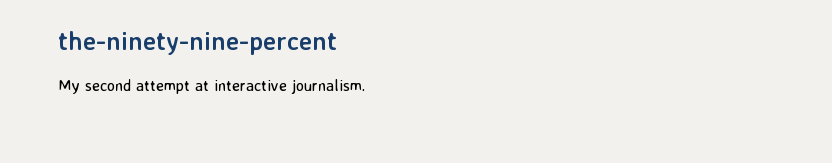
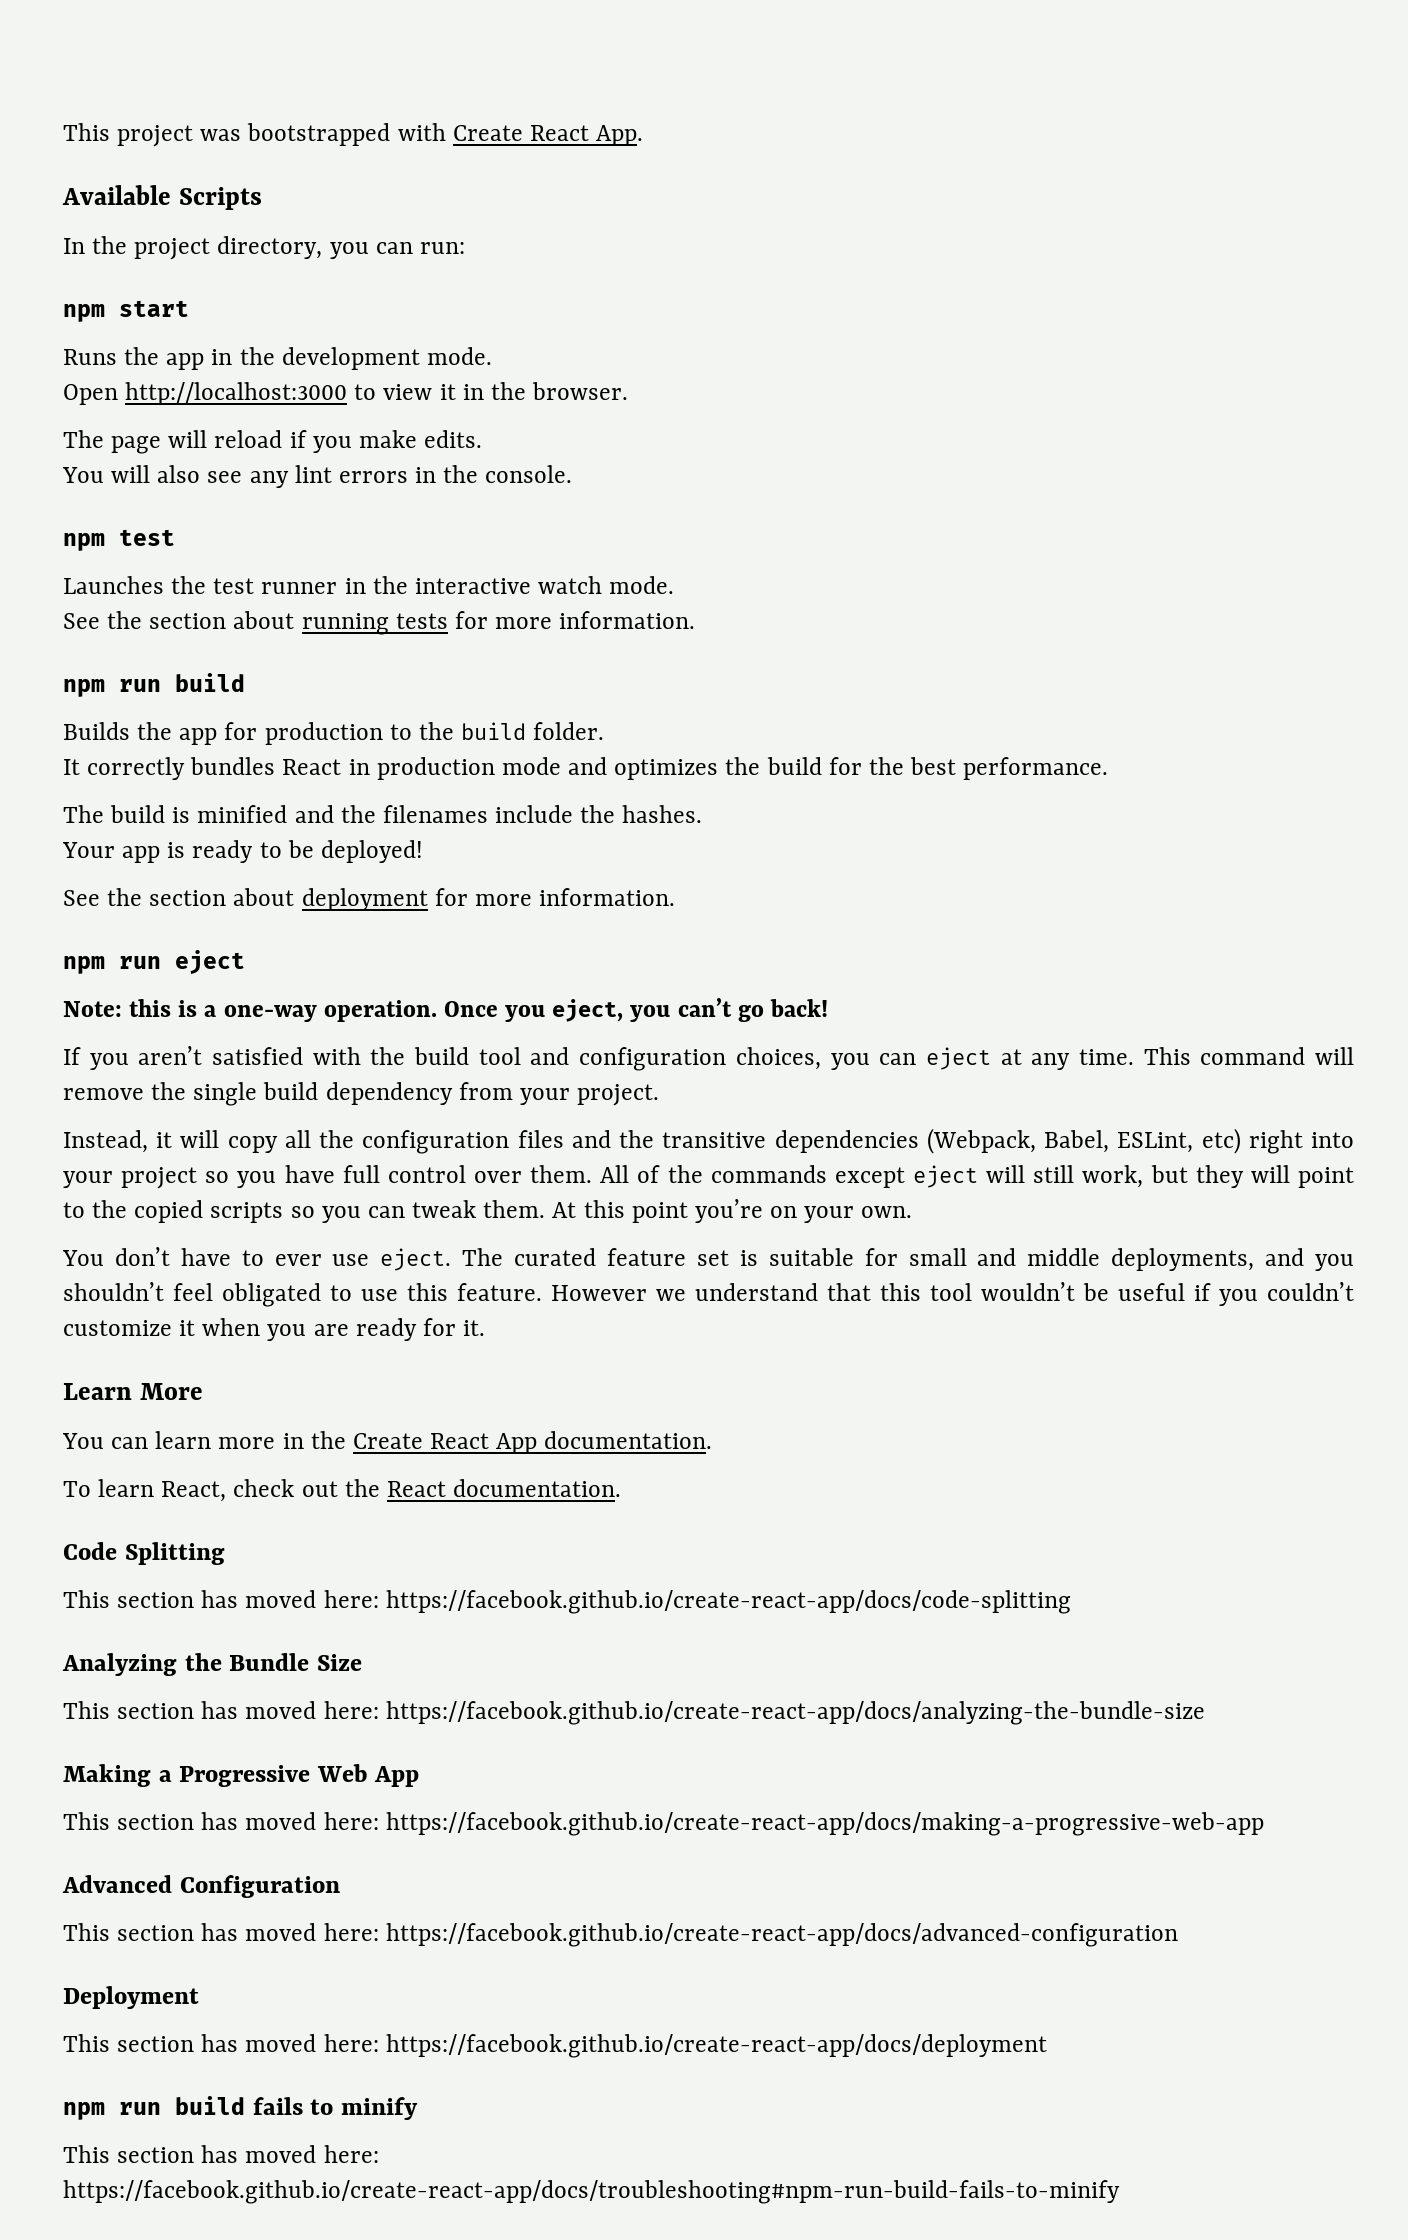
[58,31,337,55] [58,79,365,94] the-ninety-nine-percent // My second attempt at interactive journalism. -> [63,123,644,147] [62,185,262,210] [63,236,465,260] [63,300,189,322] [63,347,492,370] [63,382,629,405] [63,430,483,454] [62,465,573,488] [63,529,175,551] [63,576,675,594] [63,611,696,635] [63,673,245,697] [63,722,605,745] [63,757,1109,780] [63,805,703,823] [62,840,423,863] [63,888,676,911] [63,950,245,974] [63,998,828,1022] [63,1046,1355,1071] [63,1082,660,1106] [63,1128,1355,1154] [63,1165,1354,1189] [63,1199,913,1223] [62,1247,1355,1271] [63,1282,1354,1307] [63,1318,486,1341] [63,1383,203,1400] [62,1431,713,1454] [63,1479,622,1502] [63,1542,225,1565] [63,1590,1071,1614] [62,1653,362,1676] [63,1701,1205,1725] [63,1764,420,1787] [63,1812,1264,1836] [62,1875,340,1898] [63,1923,1178,1947] [63,1986,199,2009] [63,2034,1047,2058] [63,2096,418,2120] [63,2145,379,2163] [63,2180,1120,2204] This project was bootstrapped with Create React App. // Available Scripts // In the project directory, you can run: // npm start // Runs the app in the development mode. // Open http://localhost:3000 to view it in the browser. // The page will reload if you make edits. // You will also see any lint errors in the console. // npm test // Launches the test runner in the interactive watch mode. // See the section about running tests for more information. // npm run build // Builds the app for production to the build folder. // It correctly bundles React in production mode and optimizes the build for the best performance. // The build is minified and the filenames include the hashes. // Your app is ready to be deployed! // See the section about deployment for more information. // npm run eject // Note: this is a one-way operation. Once you eject, you can’t go back! // If you aren’t satisfied with the build tool and configuration choices, you can eject at any time. This command will remove the single build dependency from your project. // Instead, it will copy all the configuration files and the transitive dependencies (Webpack, Babel, ESLint, etc) right into your project so you have full control over them. All of the commands except eject will still work, but they will point to the copied scripts so you can tweak them. At this point you’re on your own. // You don’t have to ever use eject. The curated feature set is suitable for small and middle deployments, and you shouldn’t feel obligated to use this feature. However we understand that this tool wouldn’t be useful if you couldn’t customize it when you are ready for it. // Learn More // You can learn more in the Create React App documentation. // To learn React, check out the React documentation. // Code Splitting // This section has moved here: https://facebook.github.io/create-react-app/docs/code-splitting // Analyzing the Bundle Size // This section has moved here: https://facebook.github.io/create-react-app/docs/analyzing-the-bundle-size // Making a Progressive Web App // This section has moved here: https://facebook.github.io/create-react-app/docs/making-a-progressive-web-app // Advanced Configuration // This section has moved here: https://facebook.github.io/create-react-app/docs/advanced-configuration // Deployment // This section has moved here: https://facebook.github.io/create-react-app/docs/deployment // npm run build fails to minify // This section has moved here: https://facebook.github.io/create-react-app/docs/troubleshooting#npm-run-build-fails-to-minify

